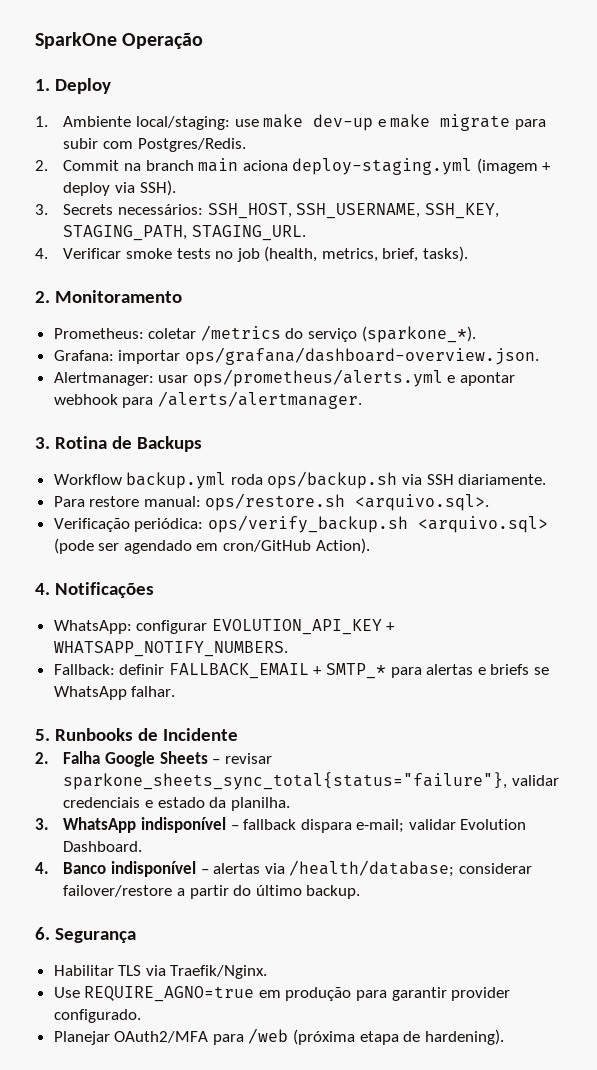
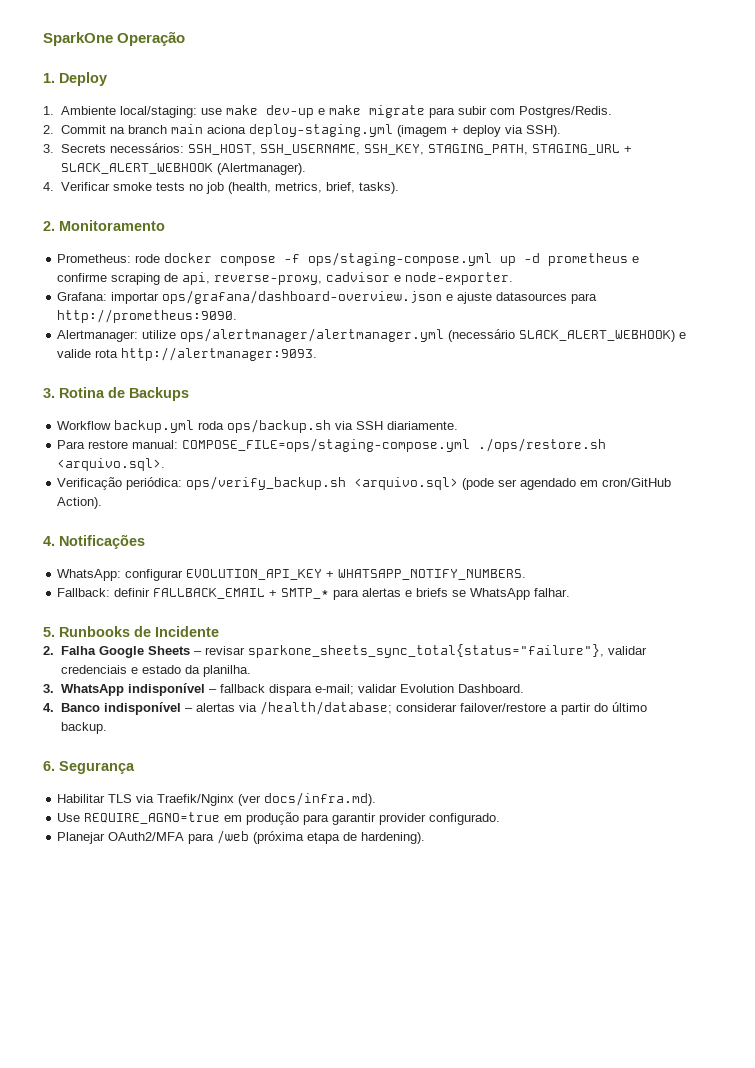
[191,225,306,241] STAGING_URL. -> [531,144,632,155] [60,163,306,175] STAGING_URL + SLACK_ALERT_WEBHOOK (Alertmanager).
[148,325,476,343] [53,347,539,365] [53,369,516,387] [53,391,362,409] coletar /metrics do serviço (sparkone_*). // Grafana: importar ops/grafana/dashboard-overview.json. // Alertmanager: usar ops/prometheus/alerts.yml e apontar webhook para /alerts/alertmanager. -> [135,252,640,266] [57,272,514,285] [57,290,598,304] [57,309,238,323] [57,328,687,342] [57,347,318,361] rode docker compose -f ops/staging-compose.yml up -d prometheus e confirme scraping de api, reverse-proxy, cadvisor e node-exporter. // Grafana: importar ops/grafana/dashboard-overview.json e ajuste datasources para http://prometheus:9090. // Alertmanager: utilize ops/alertmanager/alertmanager.yml (necessário SLACK_ALERT_WEBHOOK) e valide rota http://alertmanager:9093.
[205,493,346,511] ops/restore.sh -> [182,438,607,452] COMPOSE_FILE=ops/staging-compose.yml ./ops/restore.sh
[170,965,268,979] Traefik/Nginx. -> [157,792,377,806] Traefik/Nginx (ver docs/infra.md).

